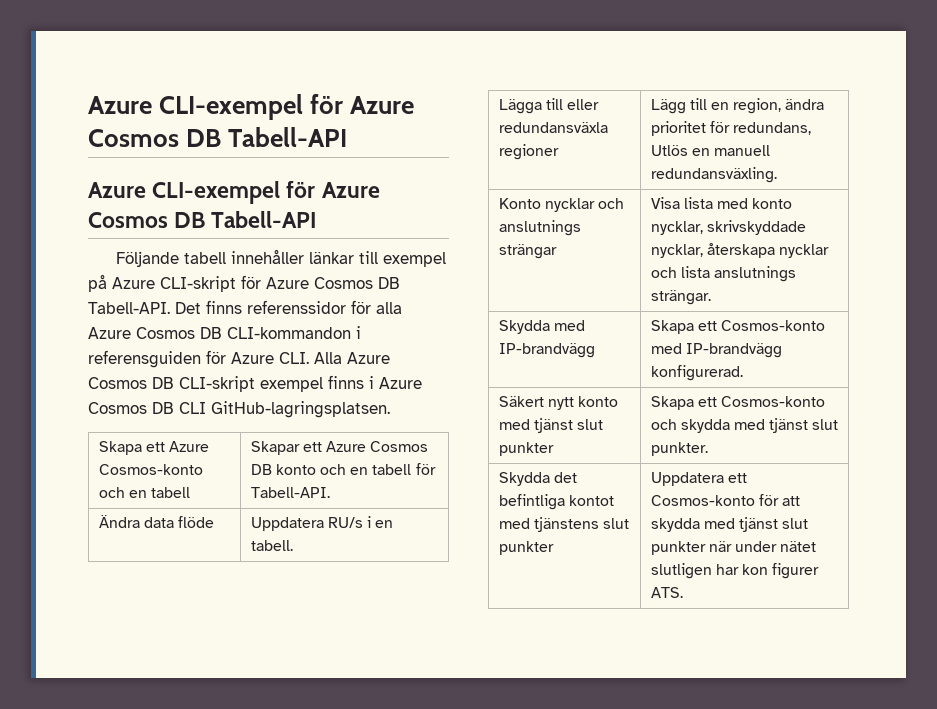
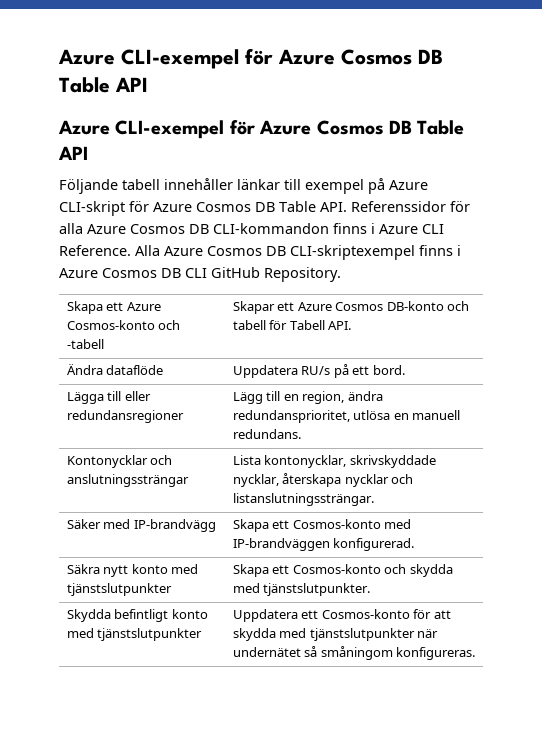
[88,94,415,120] [88,127,348,147] [88,181,380,204] [88,211,317,228] Azure CLI-exempel för Azure Cosmos DB Tabell-API // Azure CLI-exempel för Azure Cosmos DB Tabell-API -> [58,48,443,69] [59,77,148,93] [58,120,465,139] [58,146,88,160] Azure CLI-exempel för Azure Cosmos DB Table API // Azure CLI-exempel för Azure Cosmos DB Table API
[88,300,346,314] Tabell-API. Det finns referenssidor -> [279,201,446,212] Table API. Referenssidor
[356,326,361,339] [88,350,309,368] i referensguiden för Azure CLI. -> [333,223,444,234] [59,245,131,256] finns i Azure CLI Reference.
[179,376,323,392] CLI-skript exempel -> [290,245,415,260] CLI-skriptexempel
[211,401,390,418] GitHub-lagringsplatsen. -> [211,267,341,282] GitHub Repository.
[128,487,190,498] en tabell -> [66,339,104,349] -tabell
[250,463,436,475] [250,487,330,498] DB konto och en tabell för Tabell-API. -> [386,301,470,311] [232,320,352,330] DB-konto och tabell för Tabell API.
[143,516,214,528] data flöde -> [106,365,164,375] dataflöde
[366,516,394,528] [250,540,293,551] i en tabell. -> [333,364,405,378] på ett bord.
[498,122,608,133] [498,144,559,160] redundansväxla regioner -> [66,410,184,423] redundansregioner
[650,121,811,136] [650,145,770,156] [650,167,777,183] [498,198,624,212] [498,220,581,236] [498,244,557,259] [650,197,793,209] [650,221,703,235] prioritet för redundans, Utlös en manuell redundansväxling. // Konto nycklar och anslutnings strängar | Visa lista med konto nycklar, -> [232,410,461,423] [232,429,301,439] [66,455,173,468] [66,474,189,487] [232,455,347,468] redundansprioritet, utlösa en manuell redundans. // Kontonycklar och anslutningssträngar | Lista kontonycklar,
[680,266,796,282] [650,290,711,305] [498,320,550,334] lista anslutnings strängar. // Skydda -> [232,493,374,506] [66,519,101,529] listanslutningssträngar. // Säker
[685,343,782,358] IP-brandvägg -> [232,538,330,551] IP-brandväggen
[498,396,544,407] Säkert -> [66,564,100,574] Säkra
[533,418,603,433] [498,442,554,456] tjänst slut punkter -> [66,583,172,596] tjänstslutpunkter
[769,418,839,433] [650,442,708,456] [498,472,577,486] [498,494,614,510] [498,517,629,532] [498,541,554,555] tjänst slut punkter. // Skydda det befintliga kontot med tjänstens slut punkter -> [263,583,371,596] [66,609,208,622] [66,628,203,641] tjänstslutpunkter. // Skydda befintligt konto med tjänstslutpunkter
[738,517,809,532] [650,541,817,555] [650,563,820,579] [650,587,683,598] tjänst slut punkter när under nätet slutligen har kon figurer ATS. -> [309,628,439,641] [232,646,476,660] tjänstslutpunkter när undernätet så småningom konfigureras.

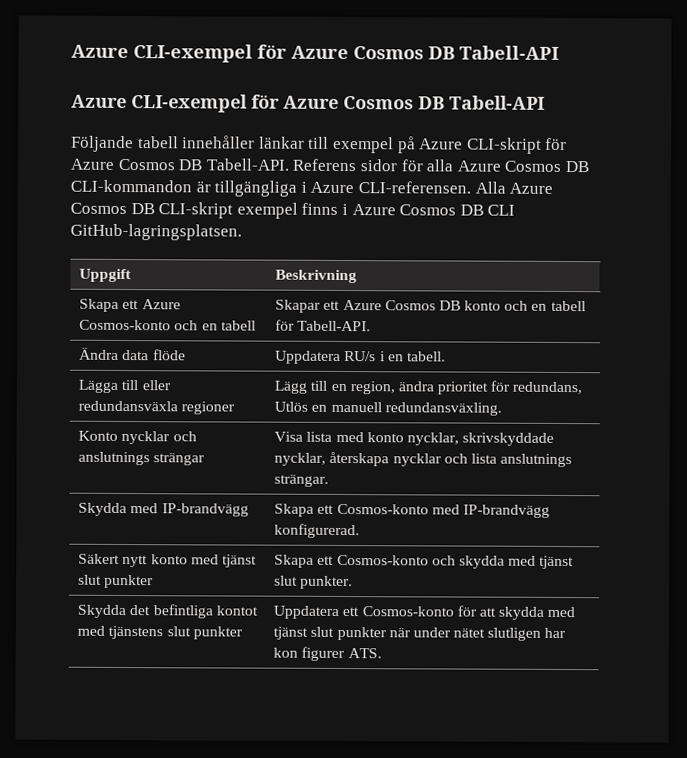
[58,48,443,69] [59,77,148,93] [58,120,465,139] [58,146,88,160] Azure CLI-exempel för Azure Cosmos DB Table API // Azure CLI-exempel för Azure Cosmos DB Table API -> [71,44,559,63] [71,94,545,113] Azure CLI-exempel för Azure Cosmos DB Tabell-API // Azure CLI-exempel för Azure Cosmos DB Tabell-API
[279,201,446,212] Table API. Referenssidor -> [205,158,397,172] Tabell-API. Referens sidor
[333,223,444,234] [59,245,131,256] finns i Azure CLI Reference. -> [195,180,471,197] är tillgängliga i Azure CLI-referensen.
[290,245,415,260] CLI-skriptexempel -> [158,202,298,219] CLI-skript exempel
[211,267,341,282] GitHub Repository. -> [70,223,242,241] [79,268,133,283] [275,269,358,284] GitHub-lagringsplatsen. // Uppgift | Beskrivning
[66,339,104,349] -tabell -> [201,320,256,331] en tabell
[386,301,470,311] [232,320,352,330] DB-konto och tabell för Tabell API. -> [438,300,586,312] [275,319,372,332] DB konto och en tabell för Tabell-API.
[106,365,164,375] dataflöde -> [122,349,186,361] data flöde
[333,364,405,378] på ett bord. -> [379,351,446,362] i en tabell.
[66,410,184,423] redundansregioner -> [78,400,236,415] redundansväxla regioner
[232,410,461,423] [232,429,301,439] [66,455,173,468] [66,474,189,487] [232,455,347,468] redundansprioritet, utlösa en manuell redundans. // Kontonycklar och anslutningssträngar | Lista kontonycklar, -> [437,380,583,395] [274,401,502,416] [78,430,197,445] [78,451,206,466] [274,431,459,446] prioritet för redundans, Utlös en manuell redundansväxling. // Konto nycklar och anslutnings strängar | Visa lista med konto nycklar,
[232,493,374,506] [66,519,101,529] listanslutningssträngar. // Säker -> [470,453,573,468] [274,474,330,487] [78,502,128,517] lista anslutnings strängar. // Skydda
[232,538,330,551] IP-brandväggen -> [462,504,550,518] IP-brandvägg
[66,564,100,574] Säkra -> [78,553,121,564] Säkert
[66,583,172,596] tjänstslutpunkter -> [221,554,257,568] [78,574,155,589] tjänst slut punkter
[263,583,371,596] [66,609,208,622] [66,628,203,641] tjänstslutpunkter. // Skydda befintligt konto med tjänstslutpunkter -> [539,555,575,570] [274,575,354,590] [77,604,258,619] [77,625,243,640] tjänst slut punkter. // Skydda det befintliga kontot med tjänstens slut punkter
[309,628,439,641] [232,646,476,660] tjänstslutpunkter när undernätet så småningom konfigureras. -> [273,626,567,641] [273,646,382,662] tjänst slut punkter när under nätet slutligen har kon figurer ATS.

